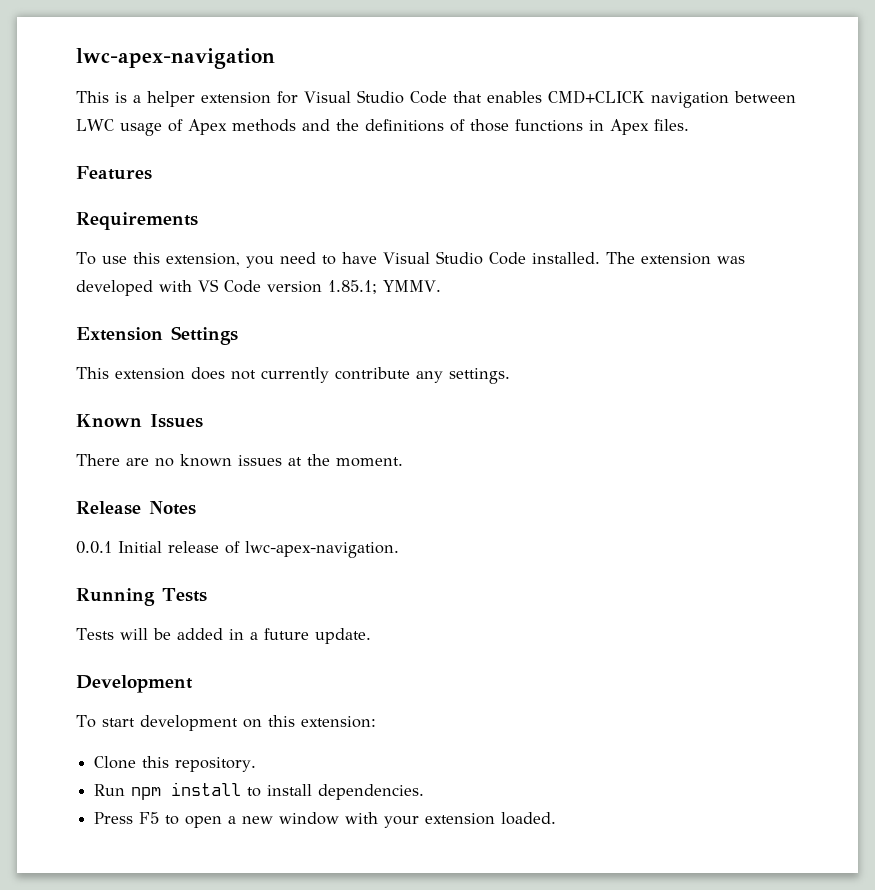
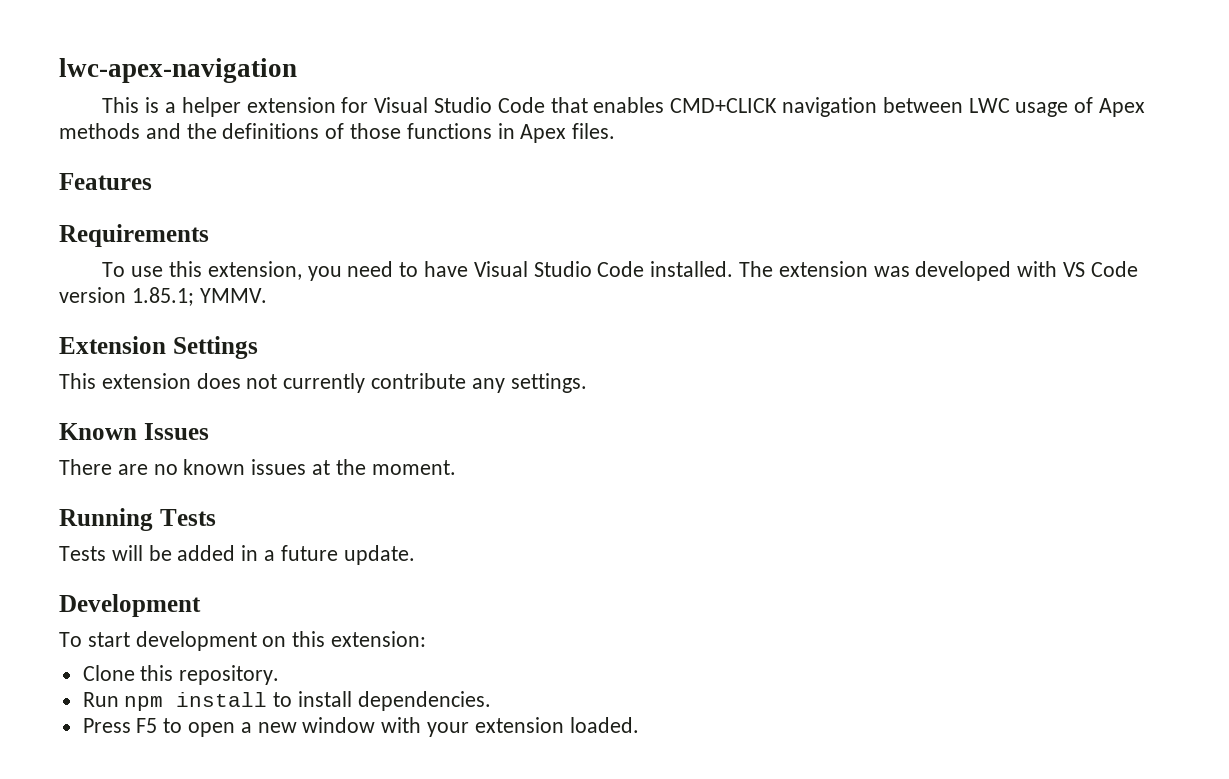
[76,501,196,515] [76,541,399,558] // Release Notes // 0.0.1 Initial release of lwc-apex-navigation. -> (456, 467) none

